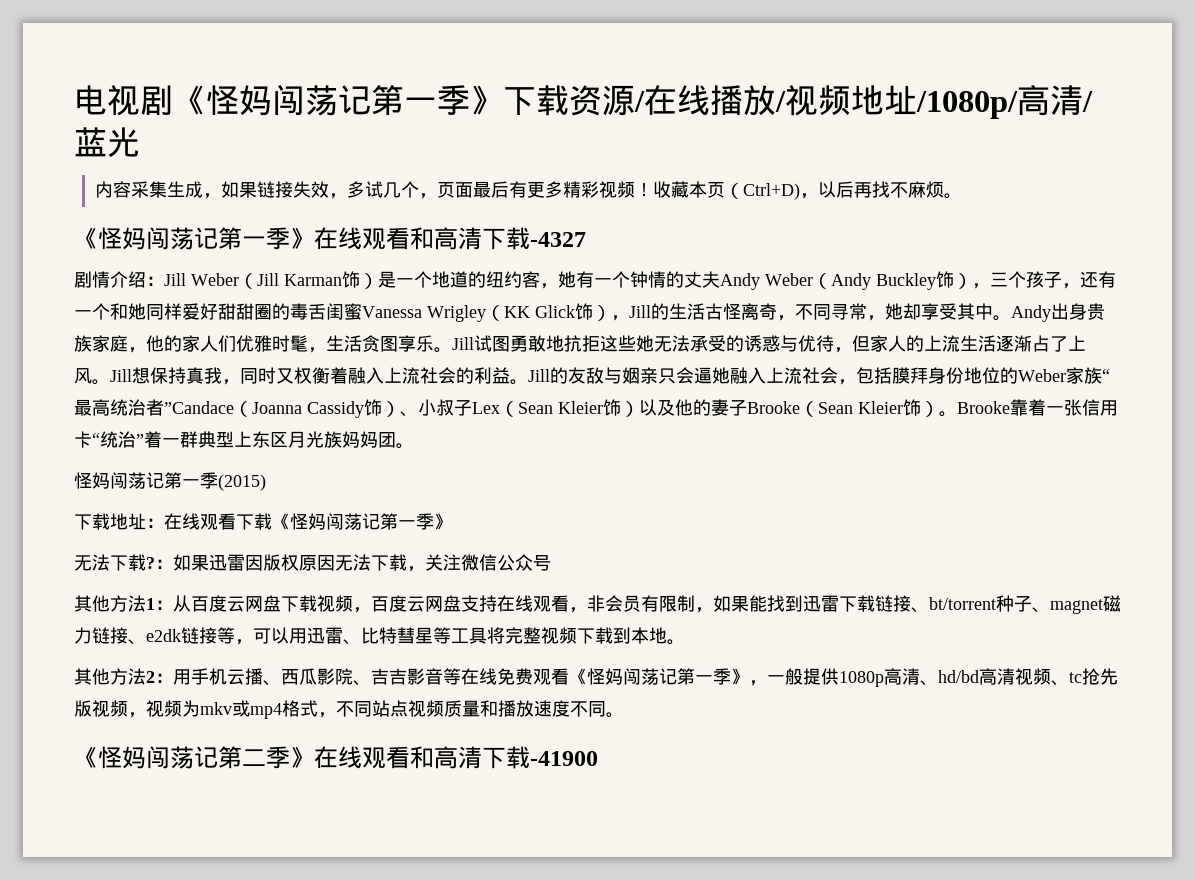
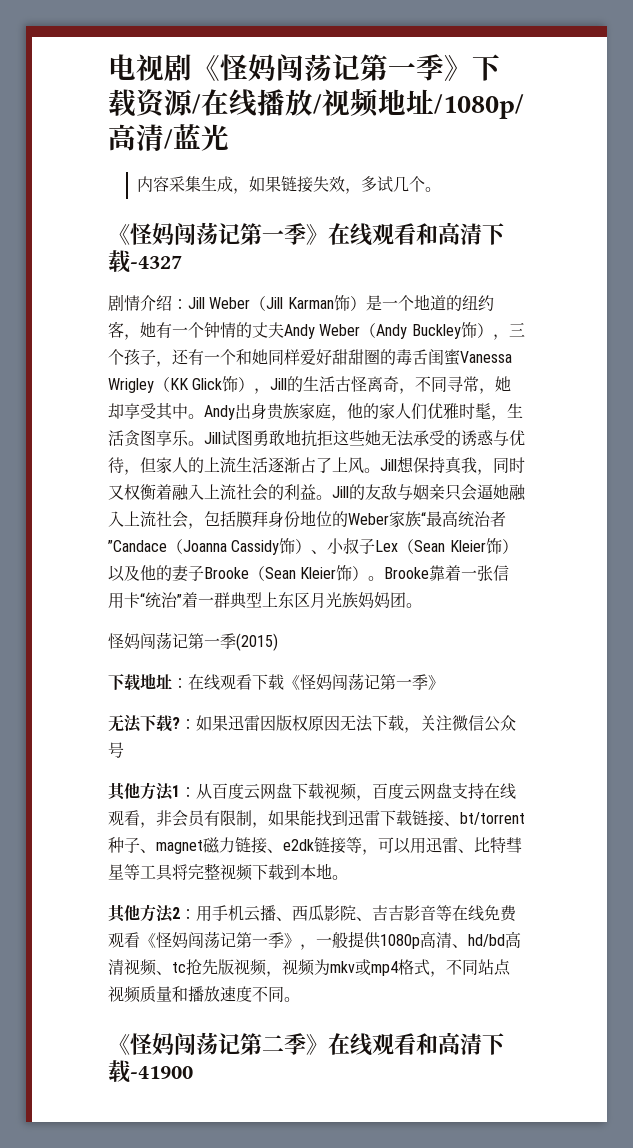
[418,181,944,200] ，页面最后有更多精彩视频！收藏本页（Ctrl+D)，以后再找不麻烦 -> (426, 184) none

